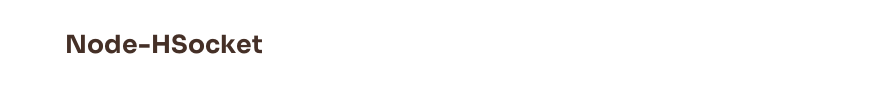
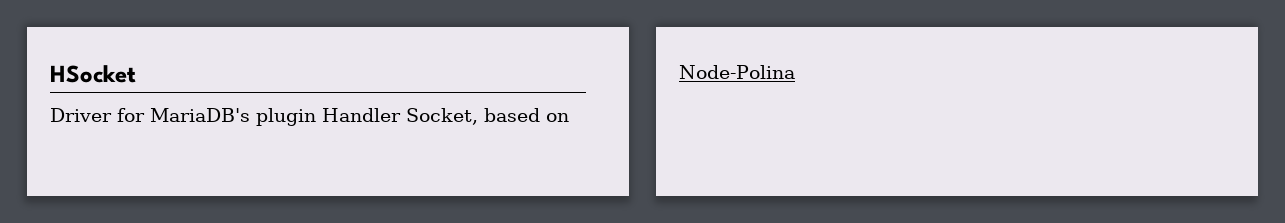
[65,34,263,54] Node-HSocket -> [50,65,136,83] [50,108,569,126] [679,65,795,79] HSocket // Driver for MariaDB's plugin Handler Socket, based on Node-Polina

